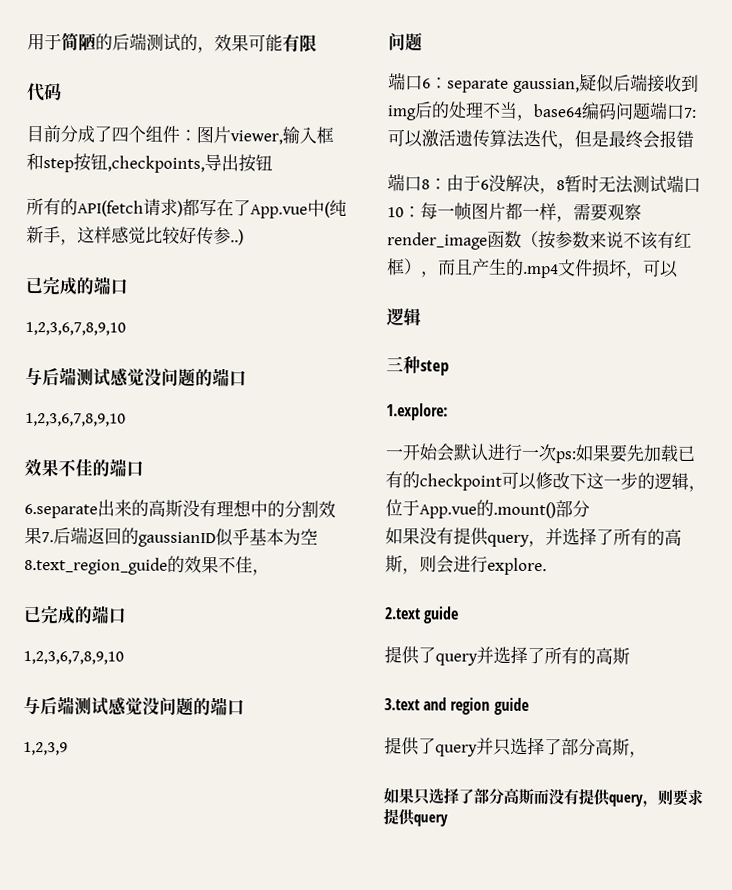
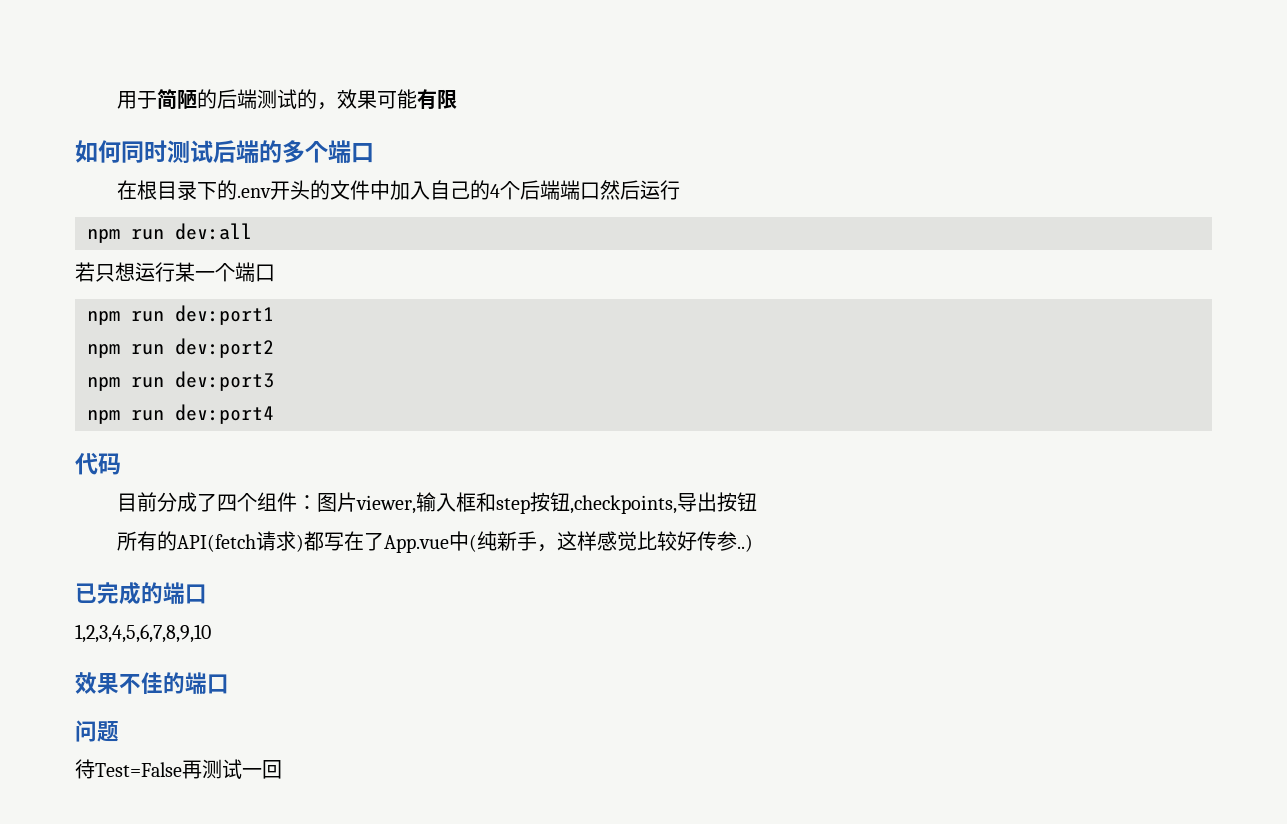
(317, 43) none -> [75,140,374,164] [116,180,680,200] [87,223,252,243] [75,262,275,282] [87,305,274,325] [87,338,274,358] [87,371,274,391] [87,404,274,424] // 如何同时测试后端的多个端口 // 在根目录下的.env开头的文件中加入自己的4个后端端口然后运行 // npm run dev:all // 若只想运行某一个端口 // npm run dev:port1 // npm run dev:port2 // npm run dev:port3 // npm run dev:port4
[25,321,126,336] [25,367,247,387] [25,412,126,427] [24,458,144,477] [24,499,336,519] [24,526,318,548] [24,555,270,576] [23,605,127,625] [23,650,124,665] [23,696,245,716] [23,741,68,756] [388,32,423,52] [388,72,699,94] [387,101,697,121] [387,129,694,150] [387,173,701,195] [387,202,642,223] [387,230,692,250] [387,258,679,279] [386,308,421,326] [386,355,449,376] [386,403,448,421] [385,443,696,464] [385,471,706,493] [385,499,590,519] [385,527,682,548] [385,555,547,576] [384,606,460,624] [384,645,630,666] [384,697,529,715] [384,736,647,758] [383,787,703,808] [383,808,448,827] 1,2,3,6,7,8,9,10 // 与后端测试感觉没问题的端口 // 1,2,3,6,7,8,9,10 // 效果不佳的端口 // 6.separate出来的高斯没有理想中的分割效果7.后端返回的gaussianID似乎基本为空8.text_region_guide的效果不佳， // 已完成的端口 // 1,2,3,6,7,8,9,10 // 与后端测试感觉没问题的端口 // 1,2,3,9 // 问题 // 端口6：separate gaussian,疑似后端接收到img后的处理不当，base64编码问题端口7:可以激活遗传算法迭代，但是最终会报错 // 端口8：由于6没解决，8暂时无法测试端口10：每一帧图片都一样，需要观察render_image函数（按参数来说不该有红框），而且产生的.mp4文件损坏，可以 // 逻辑 // 三种step // 1.explore: // 一开始会默认进行一次ps:如果要先加载已有的checkpoint可以修改下这一步的逻辑，位于App.vue的.mount()部分 // 如果没有提供query，并选择了所有的高斯，则会进行explore. // 2.text guide // 提供了query并选择了所有的高斯 // 3.text and region guide // 提供了query并只选择了部分高斯， // 如果只选择了部分高斯而没有提供query，则要求提供query -> [75,624,211,643] [75,672,229,694] [75,720,119,742] [75,759,282,779] 1,2,3,4,5,6,7,8,9,10 // 效果不佳的端口 // 问题 // 待Test=False再测试一回

